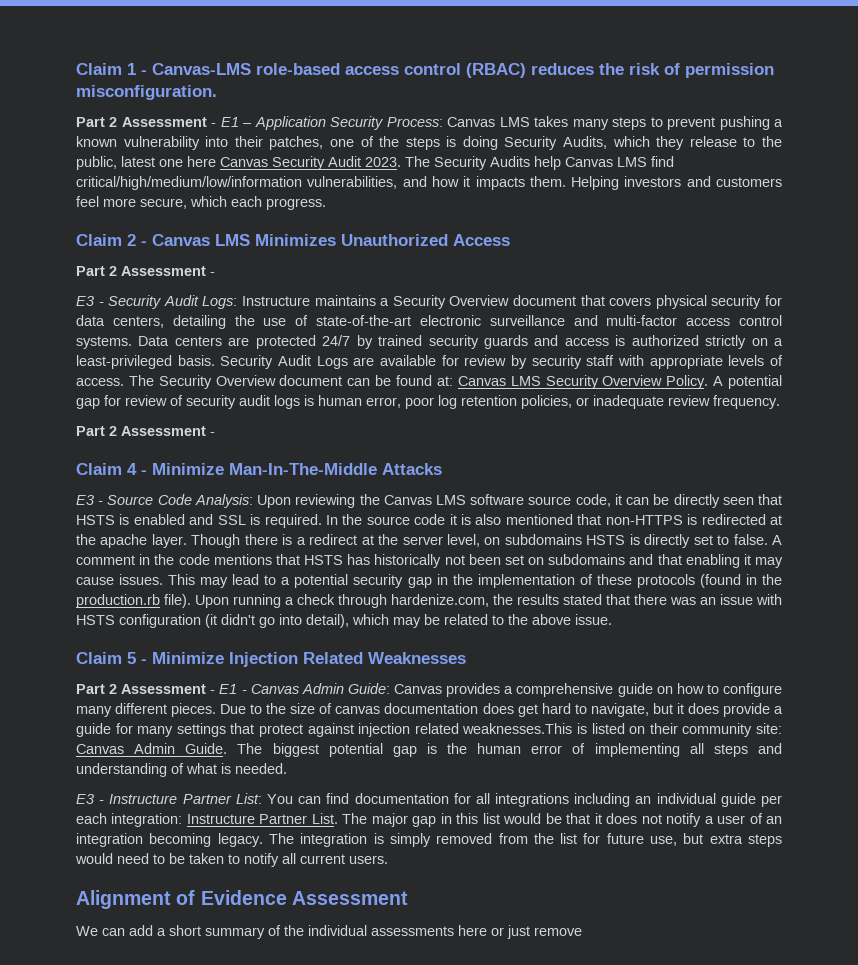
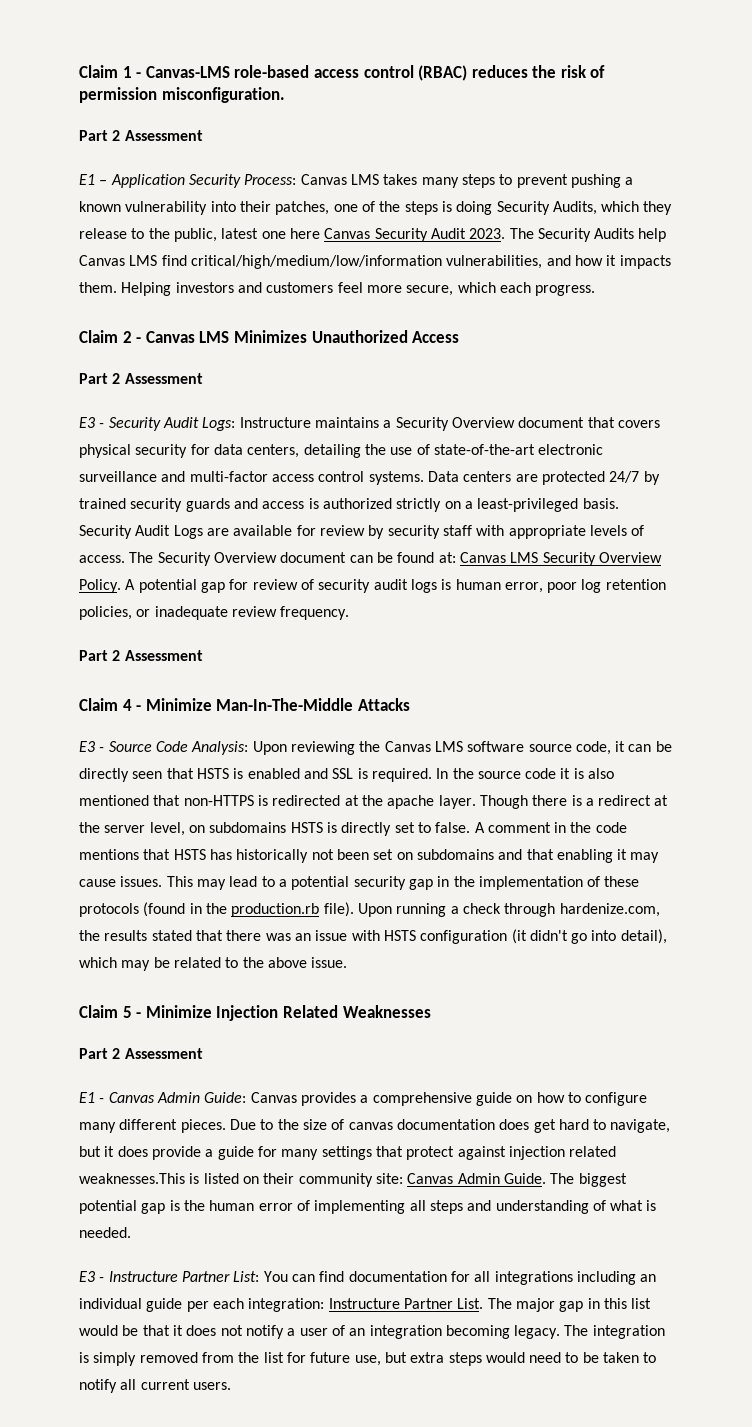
[211,123,217,127] - -> (203, 135) //
[210,272,215,276] - -> (203, 378) none
[210,432,215,436] - -> (203, 655) none
[210,690,216,694] - -> (203, 1053) //
[76,890,408,909] [76,925,582,939] // Alignment of Evidence Assessment // We can add a short summary of the individual assessments here or just remove -> (231, 1386) none

